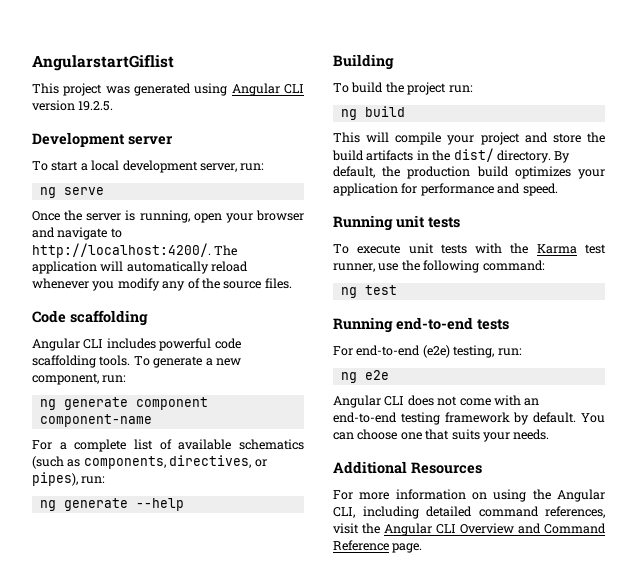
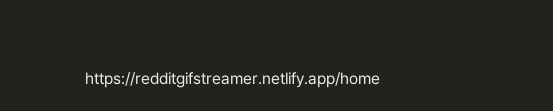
[32,55,174,71] [32,83,304,96] [32,100,114,111] [32,132,173,147] [32,160,265,173] [39,187,104,198] [32,210,304,223] [32,227,122,240] [32,243,238,258] [32,261,249,274] [32,278,292,291] [32,310,148,326] [32,338,241,351] [32,355,241,368] [32,373,127,385] [39,397,208,410] [39,414,152,427] [32,439,304,452] [32,455,267,469] [32,472,106,486] [39,498,184,511] [333,54,394,70] [333,82,473,95] [340,106,405,120] [333,132,605,145] [332,148,571,163] [333,166,605,179] [333,183,558,196] [333,215,460,231] [333,243,606,254] [333,260,545,273] [340,285,397,298] [333,317,509,333] [333,345,522,358] [340,370,389,383] [333,395,540,408] [333,412,605,425] [333,429,550,442] [333,461,482,474] [333,489,605,502] [333,506,605,519] [333,523,606,536] [333,540,423,553] AngularstartGiflist // This project was generated using Angular CLI version 19.2.5. // Development server // To start a local development server, run: // ng serve // Once the server is running, open your browser and navigate to http://localhost:4200/. The application will automatically reload whenever you modify any of the source files. // Code scaffolding // Angular CLI includes powerful code scaffolding tools. To generate a new component, run: // ng generate component component-name // For a complete list of available schematics (such as components, directives, or pipes), run: // ng generate --help // Building // To build the project run: // ng build // This will compile your project and store the build artifacts in the dist/ directory. By default, the production build optimizes your application for performance and speed. // Running unit tests // To execute unit tests with the Karma test runner, use the following command: // ng test // Running end-to-end tests // For end-to-end (e2e) testing, run: // ng e2e // Angular CLI does not come with an end-to-end testing framework by default. You can choose one that suits your needs. // Additional Resources // For more information on using the Angular CLI, including detailed command references, visit the Angular CLI Overview and Command Reference page. -> [85,72,380,88] https://redditgifstreamer.netlify.app/home

